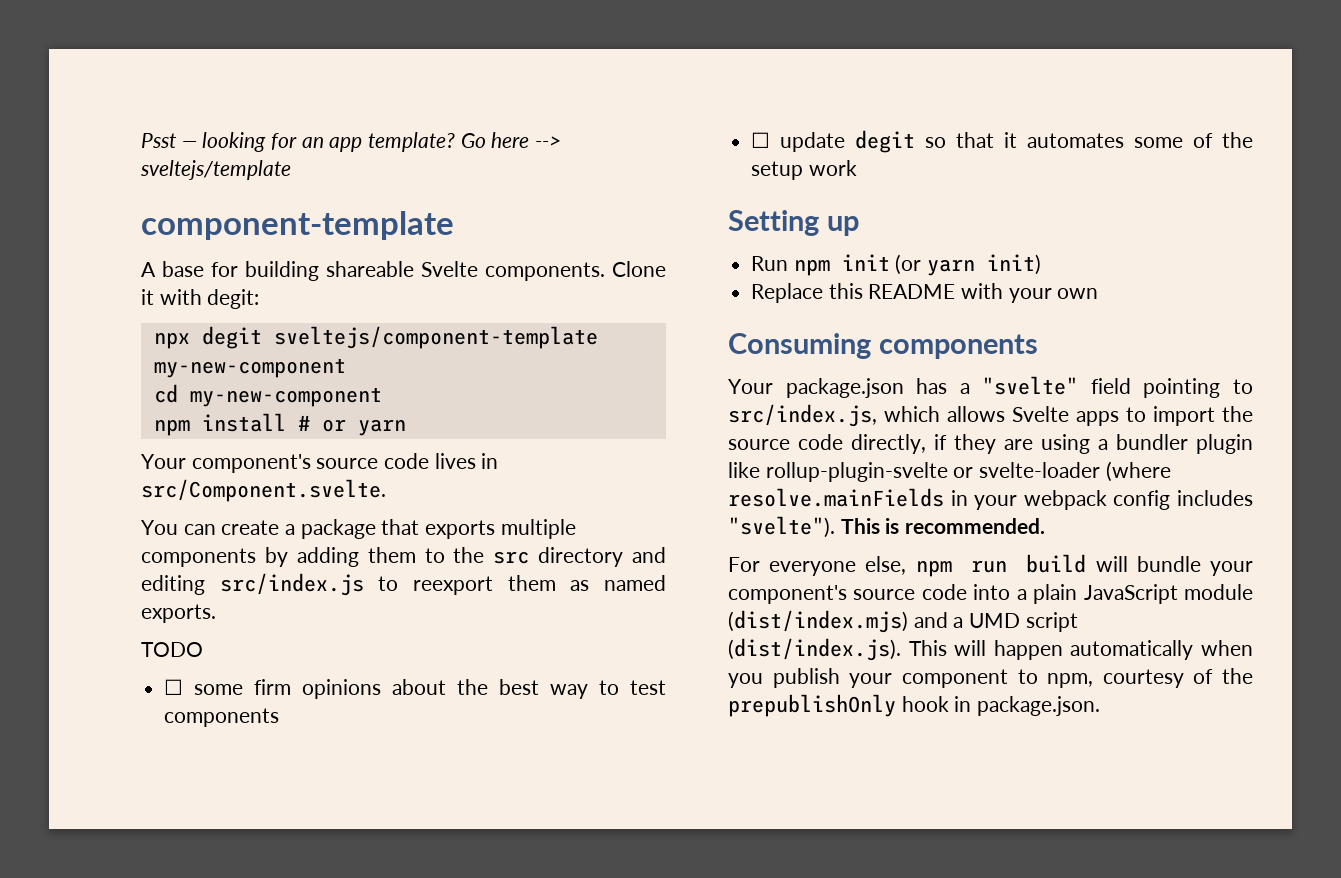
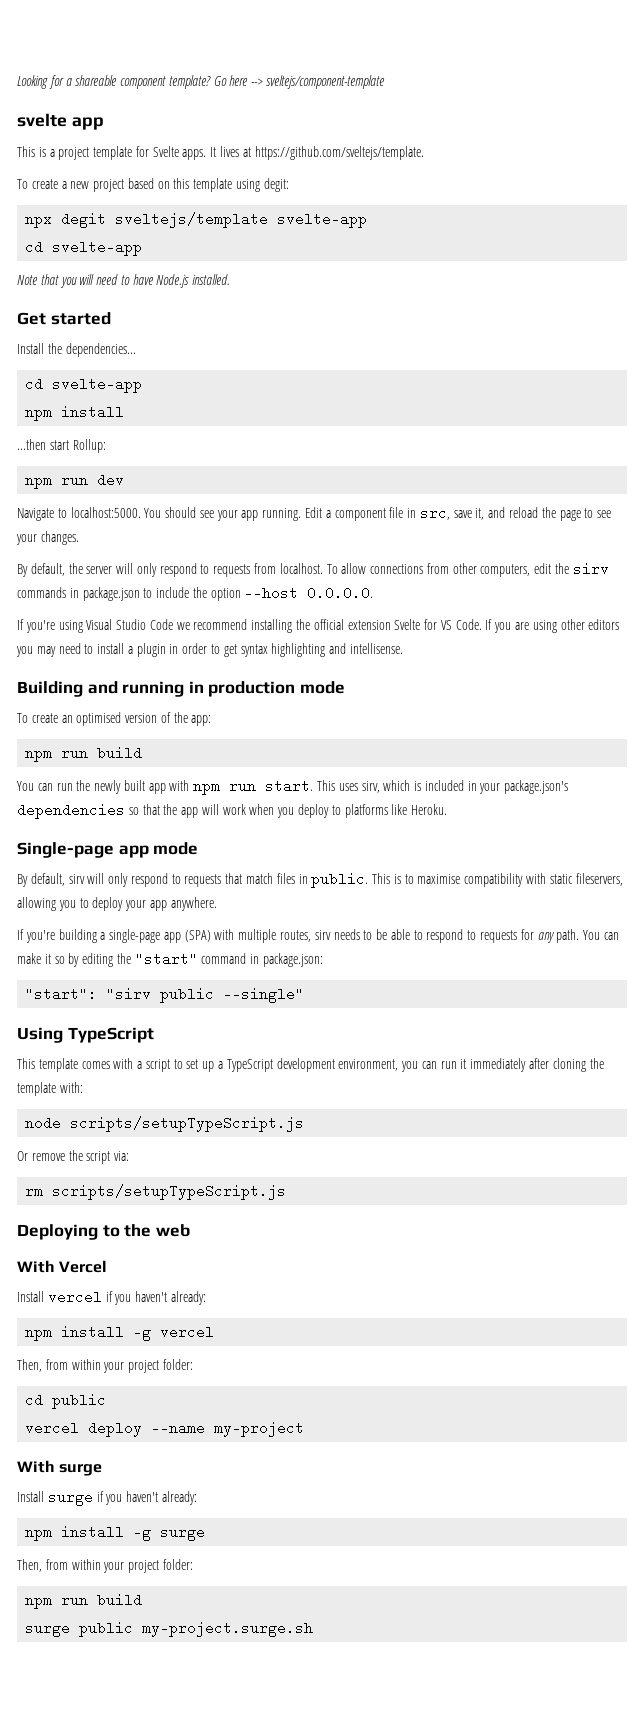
[141,132,562,152] [140,160,291,180] [141,211,454,240] [141,261,666,281] [141,289,202,305] Psst — looking for an app template? Go here --> sveltejs/template // component-template // A base for building shareable Svelte components. Clone it with -> [17,75,386,89] [17,113,104,130] [17,146,424,160] [17,178,261,192] Looking for a shareable component template? Go here --> sveltejs/component-template // svelte app // This is a project template for Svelte apps. It lives at https://github.com/sveltejs/template. // To create a new project based on this template using
[273,326,598,349] [153,358,346,378] [153,384,382,407] [153,413,406,436] [141,453,499,473] [141,479,386,502] [141,519,576,539] [141,547,666,567] [141,573,667,596] [141,604,216,623] [141,642,203,657] [164,679,666,699] [164,708,280,727] [751,130,1253,153] [751,160,857,180] [728,210,859,236] [751,254,1042,276] [751,283,1099,303] [728,333,1038,359] [728,376,1253,398] [728,404,1253,427] [728,434,1253,454] [728,461,1171,482] [728,488,1253,510] [728,516,1046,538] [728,554,1253,577] [728,584,1253,604] [728,610,1078,633] [728,638,1253,661] [728,668,1253,688] [728,694,1101,717] sveltejs/component-template my-new-component // cd my-new-component // npm install # or yarn // Your component's source code lives in src/Component.svelte. // You can create a package that exports multiple components by adding them to the src directory and editing src/index.js to reexport them as named exports. // TODO // ☐ some firm opinions about the best way to test components // ☐ update degit so that it automates some of the setup work // Setting up // Run npm init (or yarn init) // Replace this README with your own // Consuming components // Your package.json has a "svelte" field pointing to src/index.js, which allows Svelte apps to import the source code directly, if they are using a bundler plugin like rollup-plugin-svelte or svelte-loader (where resolve.mainFields in your webpack config includes "svelte"). This is recommended. // For everyone else, npm run build will bundle your component's source code into a plain JavaScript module (dist/index.mjs) and a UMD script (dist/index.js). This will happen automatically when you publish your component to npm, courtesy of the prepublishOnly hook in package.json. -> [115,212,368,228] [25,240,143,256] [17,274,231,288] [17,312,111,325] [17,343,136,357] [25,377,143,393] [25,405,125,421] [17,439,106,453] [25,473,125,489] [17,506,612,521] [16,531,79,545] [17,563,609,577] [17,586,374,601] [17,619,620,633] [16,643,403,657] [17,681,345,697] [17,712,212,726] [25,746,143,762] [17,779,569,795] [17,803,448,819] [17,842,199,858] [17,872,623,888] [17,897,217,911] [17,929,619,943] [17,952,324,967] [25,987,305,1003] [17,1027,154,1043] [17,1058,604,1072] [17,1082,83,1096] [25,1116,305,1132] [17,1150,130,1164] [25,1184,287,1200] [17,1224,190,1240] [17,1260,108,1273] [17,1290,206,1305] [25,1325,215,1341] [17,1359,193,1373] [25,1393,107,1409] [25,1421,305,1437] [17,1460,103,1476] [17,1490,197,1506] [25,1525,206,1541] [17,1559,193,1573] [25,1593,143,1609] [25,1621,314,1637] sveltejs/template svelte-app // cd svelte-app // Note that you will need to have Node.js installed. // Get started // Install the dependencies... // cd svelte-app // npm install // ...then start Rollup: // npm run dev // Navigate to localhost:5000. You should see your app running. Edit a component file in src, save it, and reload the page to see your changes. // By default, the server will only respond to requests from localhost. To allow connections from other computers, edit the sirv commands in package.json to include the option --host 0.0.0.0. // If you're using Visual Studio Code we recommend installing the official extension Svelte for VS Code. If you are using other editors you may need to install a plugin in order to get syntax highlighting and intellisense. // Building and running in production mode // To create an optimised version of the app: // npm run build // You can run the newly built app with npm run start. This uses sirv, which is included in your package.json's dependencies so that the app will work when you deploy to platforms like Heroku. // Single-page app mode // By default, sirv will only respond to requests that match files in public. This is to maximise compatibility with static fileservers, allowing you to deploy your app anywhere. // If you're building a single-page app (SPA) with multiple routes, sirv needs to be able to respond to requests for any path. You can make it so by editing the "start" command in package.json: // "start": "sirv public --single" // Using TypeScript // This template comes with a script to set up a TypeScript development environment, you can run it immediately after cloning the template with: // node scripts/setupTypeScript.js // Or remove the script via: // rm scripts/setupTypeScript.js // Deploying to the web // With Vercel // Install vercel if you haven't already: // npm install -g vercel // Then, from within your project folder: // cd public // vercel deploy --name my-project // With surge // Install surge if you haven't already: // npm install -g surge // Then, from within your project folder: // npm run build // surge public my-project.surge.sh

